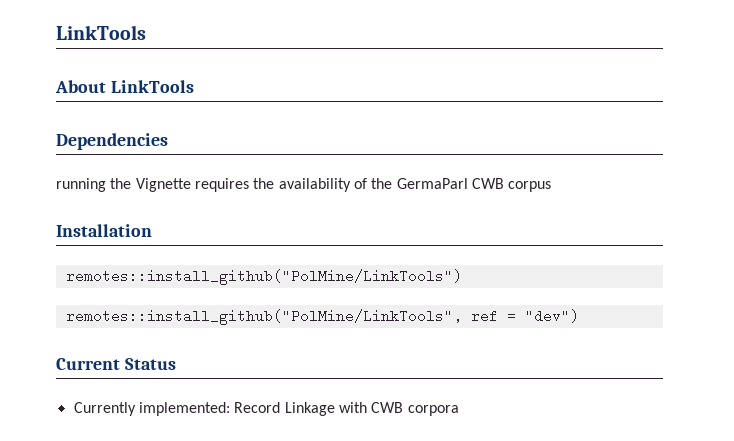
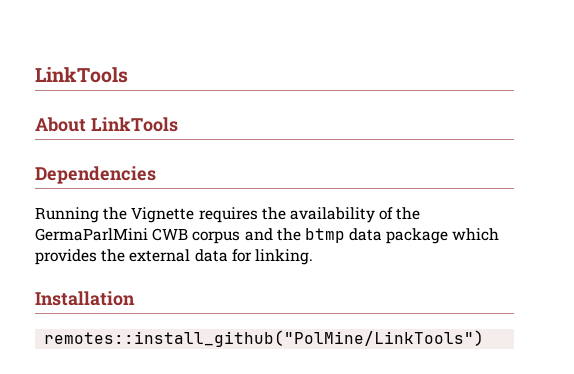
[56,178,106,192] running -> [35,207,99,223] Running
[396,178,468,189] GermaParl -> [35,228,148,241] GermaParlMini
[56,224,152,237] [65,269,462,285] [65,309,579,325] [56,358,176,370] [73,402,459,416] // Installation // remotes::install_github("PolMine/LinkTools") // remotes::install_github("PolMine/LinkTools", ref = "dev") // Current Status // Currently implemented: Record Linkage with CWB corpora -> [244,228,500,244] [35,249,313,265] [35,291,135,306] [44,330,485,347] and the btmp data package which provides the external data for linking. // Installation // remotes::install_github("PolMine/LinkTools")

